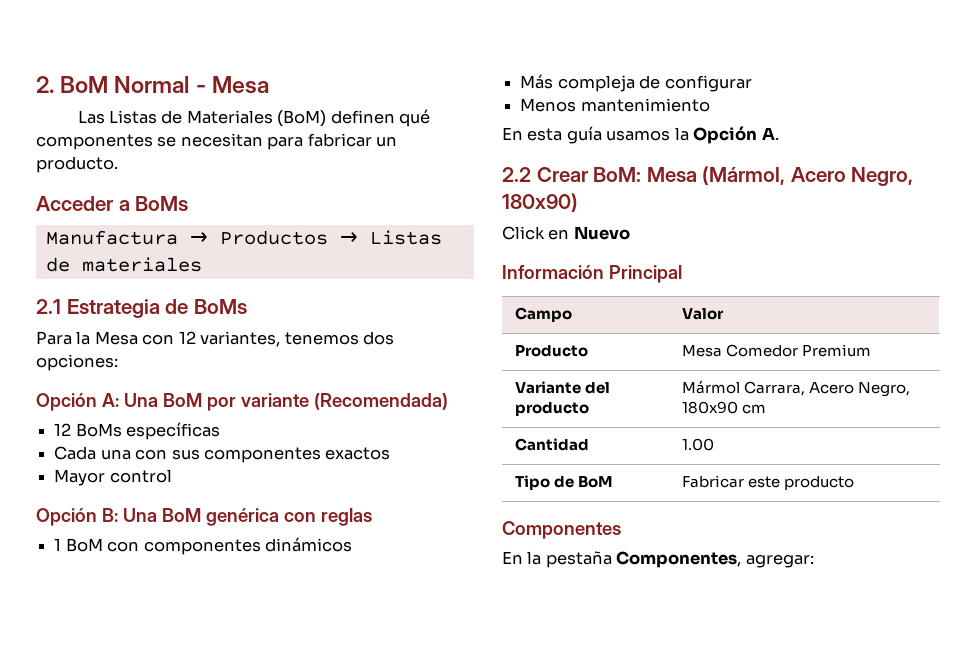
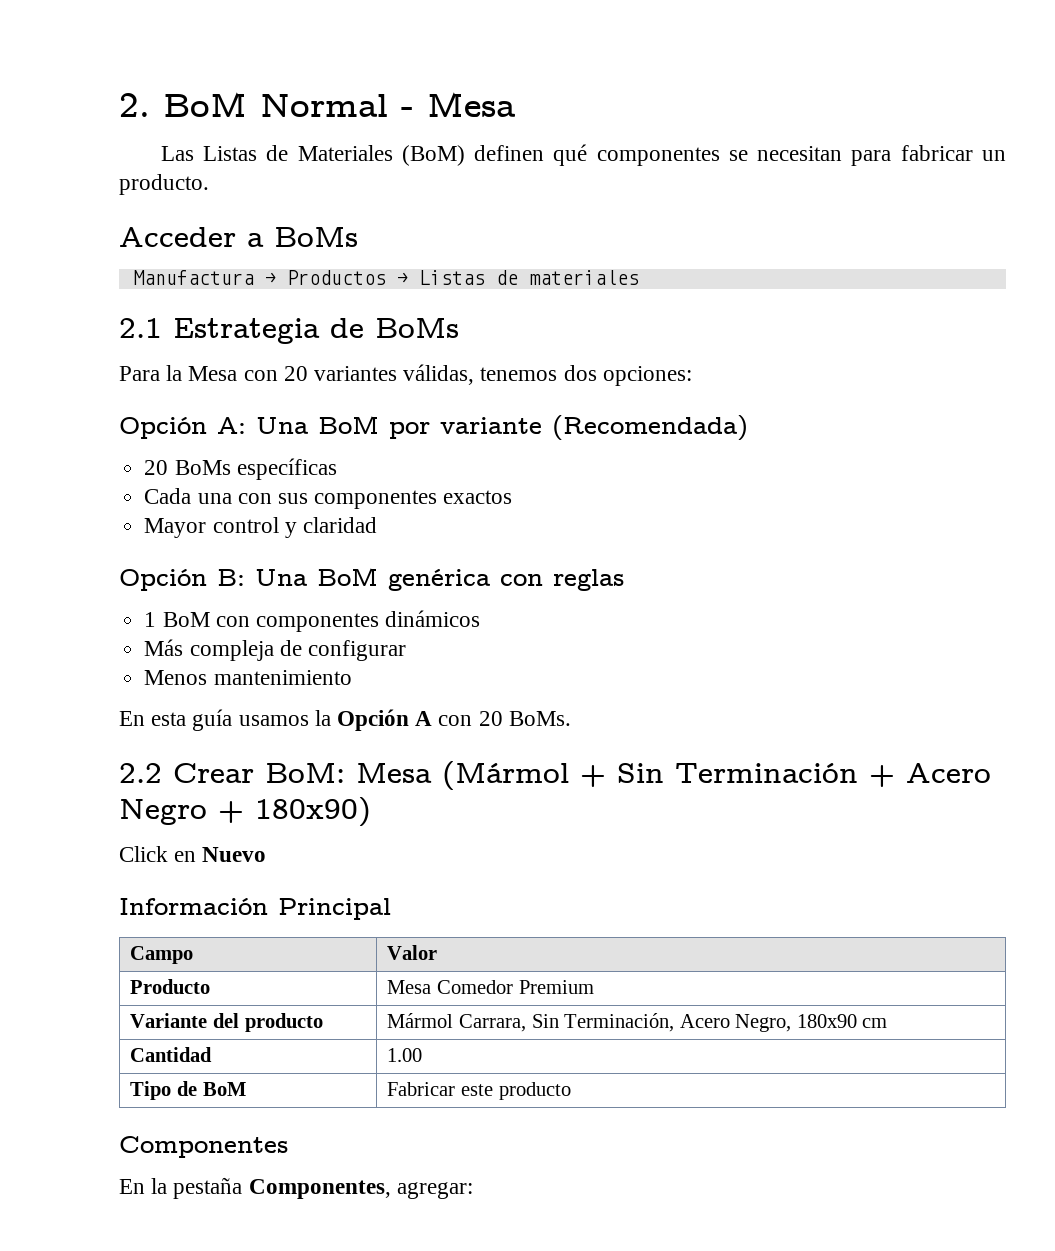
[178,331,281,347] 12 variantes, -> [283,364,475,385] 20 variantes válidas,
[54,423,72,436] 12 -> [144,460,169,475] 20
(172, 476) none -> [284,517,377,538] y claridad
[761,127,779,140] A. -> [415,711,571,726] A con 20 BoMs.
[702,166,914,186] (Mármol, Acero Negro, -> [442,761,991,790] [119,799,244,825] (Mármol + Sin Terminación + Acero Negro +
(805, 388) none -> [531,1013,675,1032] Sin Terminación,

